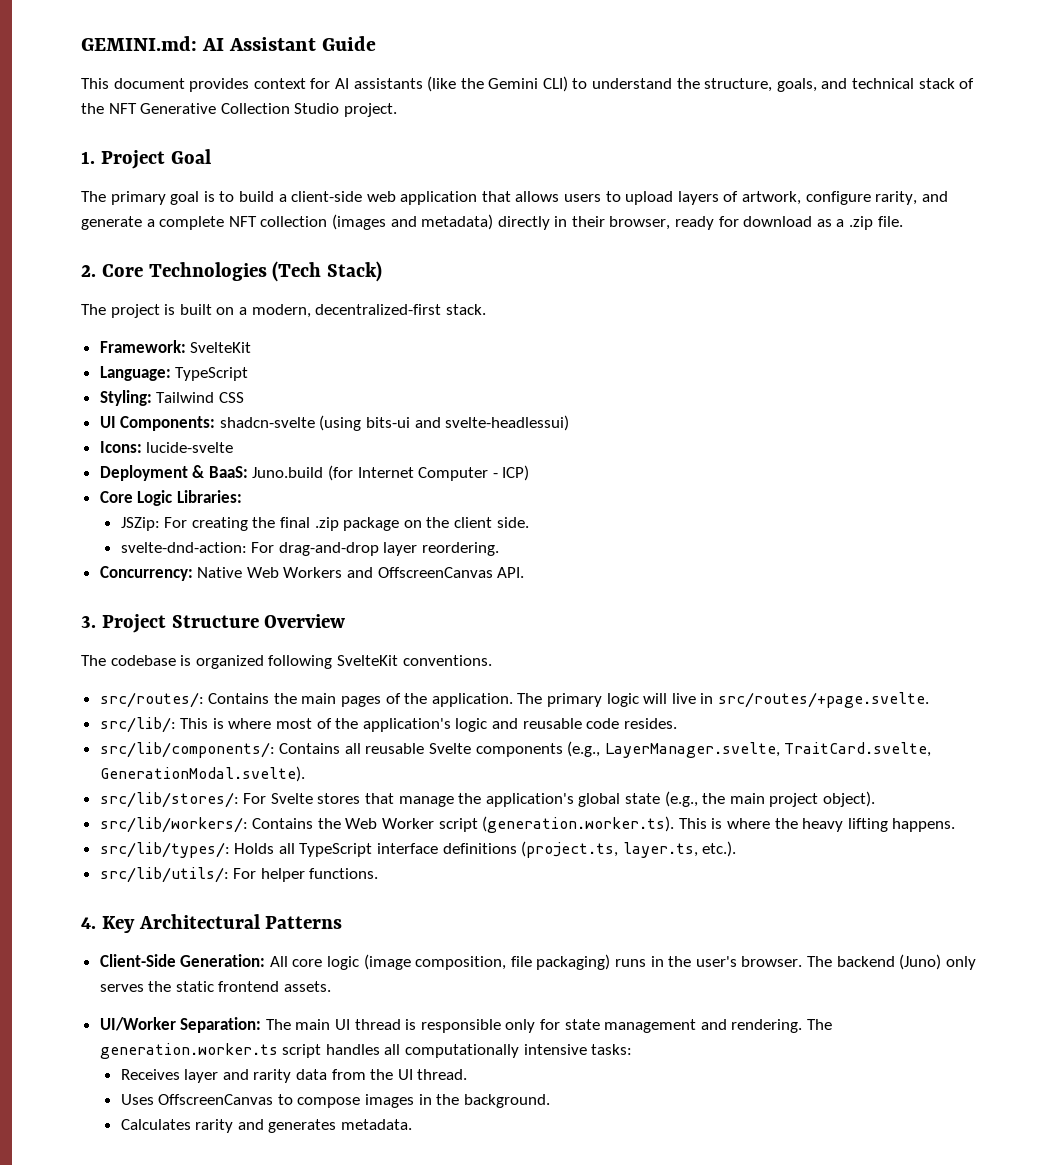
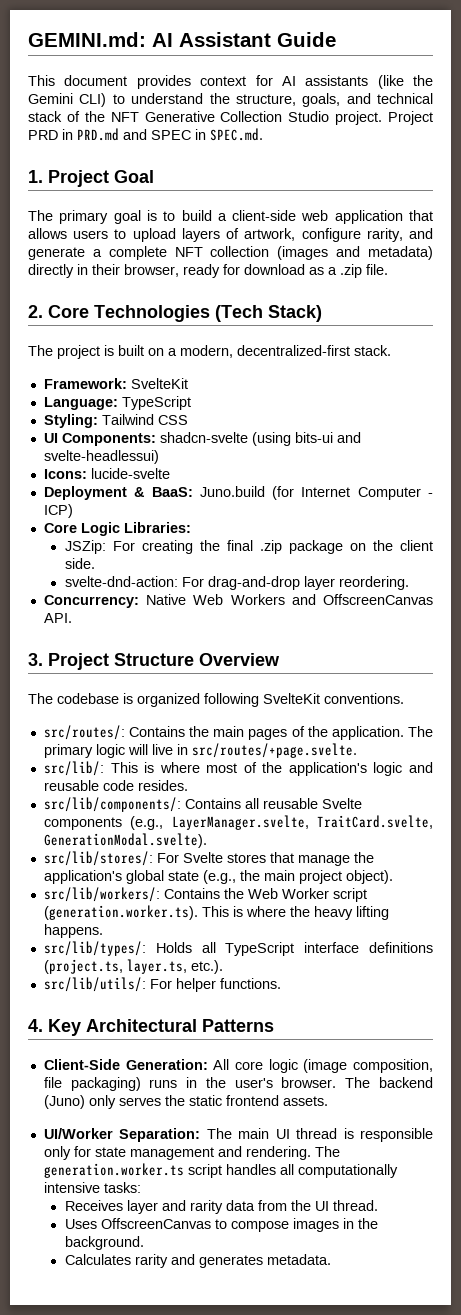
(397, 110) none -> [388,111,433,125] [28,128,263,141] Project PRD in PRD.md and SPEC in SPEC.md.

